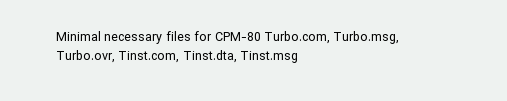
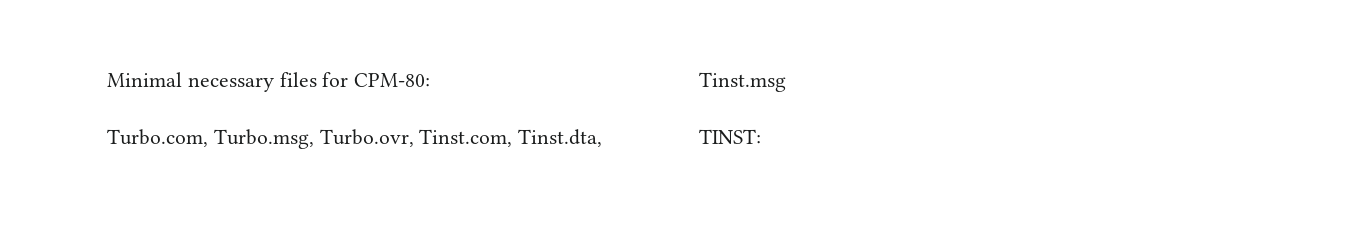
[214,32,261,41] CPM-80 -> [354,73,431,87] CPM-80: //
(299, 57) none -> [699,129,761,144] // TINST:

